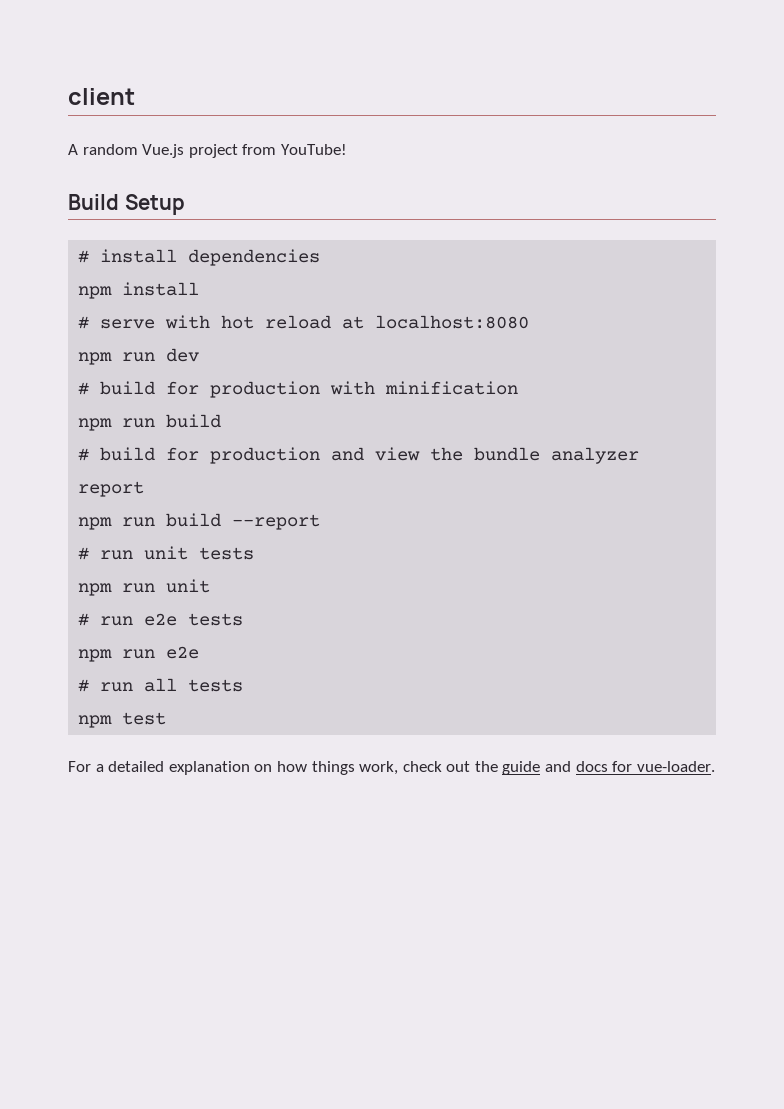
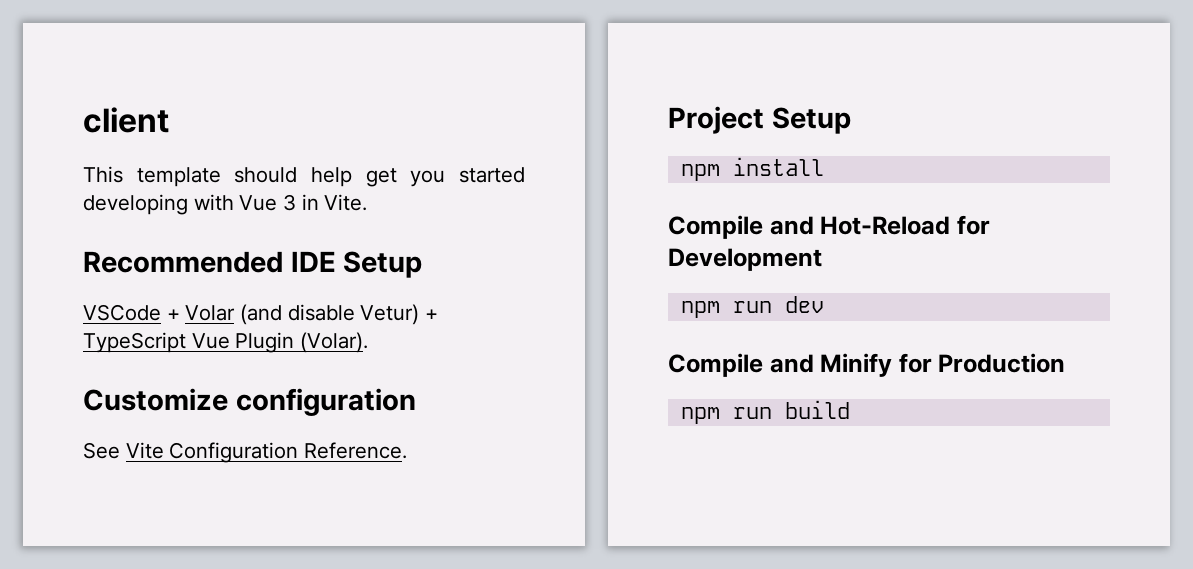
[68,144,347,158] [68,194,185,215] [78,249,321,266] [78,282,200,299] [78,315,530,329] [78,348,200,365] [78,381,519,398] [78,414,222,431] [78,447,640,464] [78,481,145,497] [78,513,321,530] [78,546,255,560] [78,579,211,596] [78,613,244,626] [78,646,200,662] [78,678,244,692] [78,712,167,728] [68,761,715,775] A random Vue.js project from YouTube! // Build Setup // # install dependencies // npm install // # serve with hot reload at localhost:8080 // npm run dev // # build for production with minification // npm run build // # build for production and view the bundle analyzer report // npm run build --report // # run unit tests // npm run unit // # run e2e tests // npm run e2e // # run all tests // npm test // For a detailed explanation on how things work, check out the guide and docs for vue-loader. -> [83,166,525,187] [83,194,368,215] [83,251,423,278] [83,304,439,325] [83,332,369,353] [83,388,416,416] [83,442,408,463] [668,106,851,134] [680,157,824,181] [668,215,990,239] [668,248,822,271] [680,296,824,318] [668,353,1066,377] [680,400,850,424] This template should help get you started developing with Vue 3 in Vite. // Recommended IDE Setup // VSCode + Volar (and disable Vetur) + TypeScript Vue Plugin (Volar). // Customize configuration // See Vite Configuration Reference. // Project Setup // npm install // Compile and Hot-Reload for Development // npm run dev // Compile and Minify for Production // npm run build

